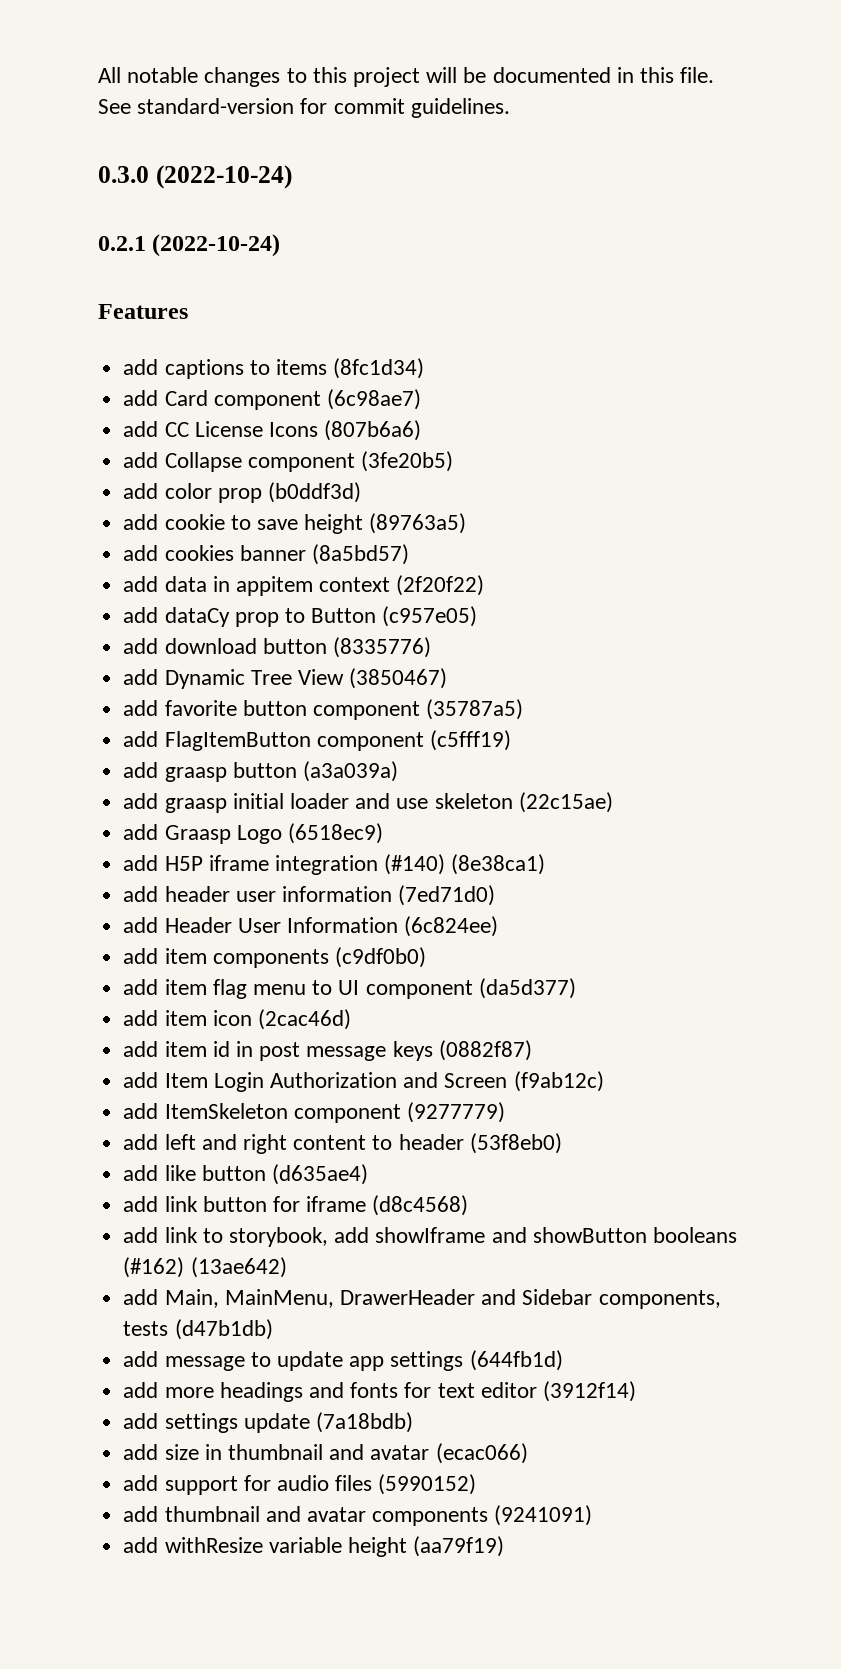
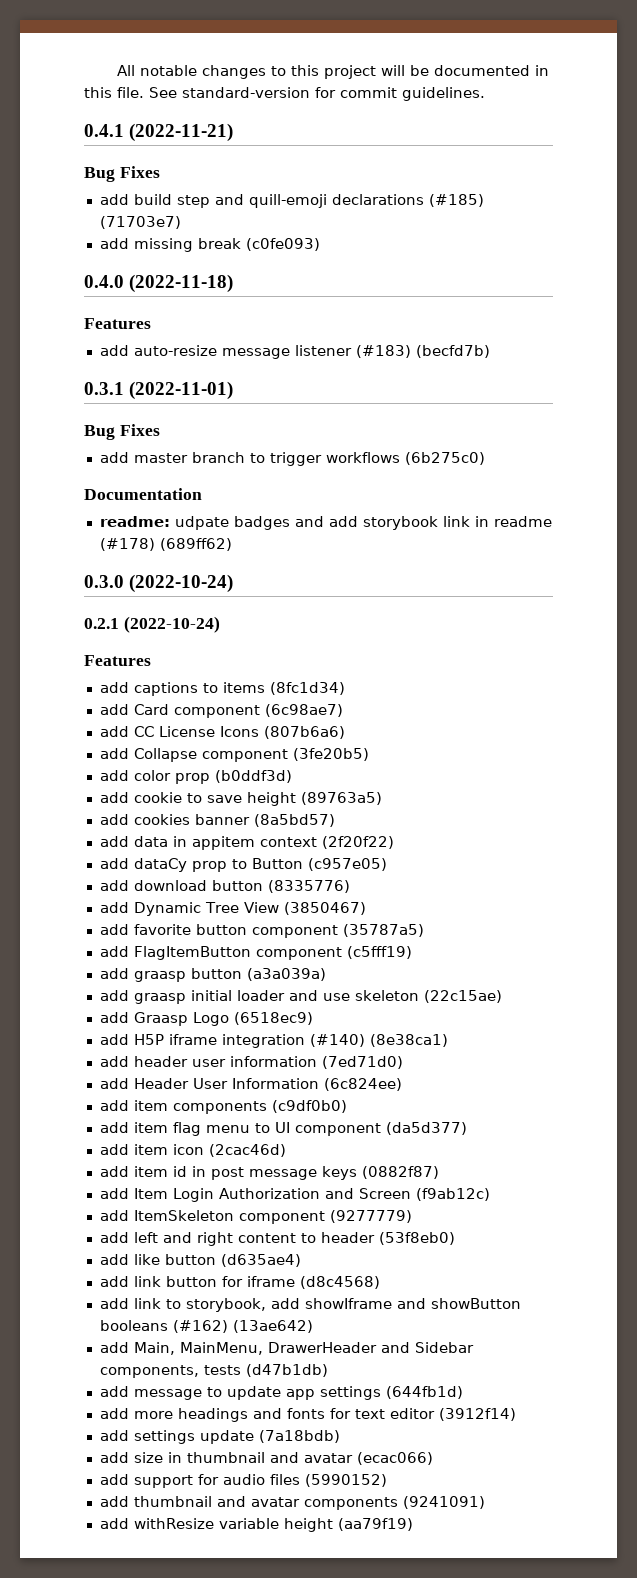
(510, 108) none -> [84,123,234,142] [84,166,160,182] [99,194,484,208] [99,216,181,229] [99,238,320,252] [84,274,234,293] [84,318,151,329] [99,345,490,359] [84,381,234,400] [84,424,160,440] [99,452,485,466] [84,488,202,500] [99,516,552,530] [99,538,232,551] // 0.4.1 (2022-11-21) // Bug Fixes // add build step and quill-emoji declarations (#185) (71703e7) // add missing break (c0fe093) // 0.4.0 (2022-11-18) // Features // add auto-resize message listener (#183) (becfd7b) // 0.3.1 (2022-11-01) // Bug Fixes // add master branch to trigger workflows (6b275c0) // Documentation // readme: udpate badges and add storybook link in readme (#178) (689ff62)

